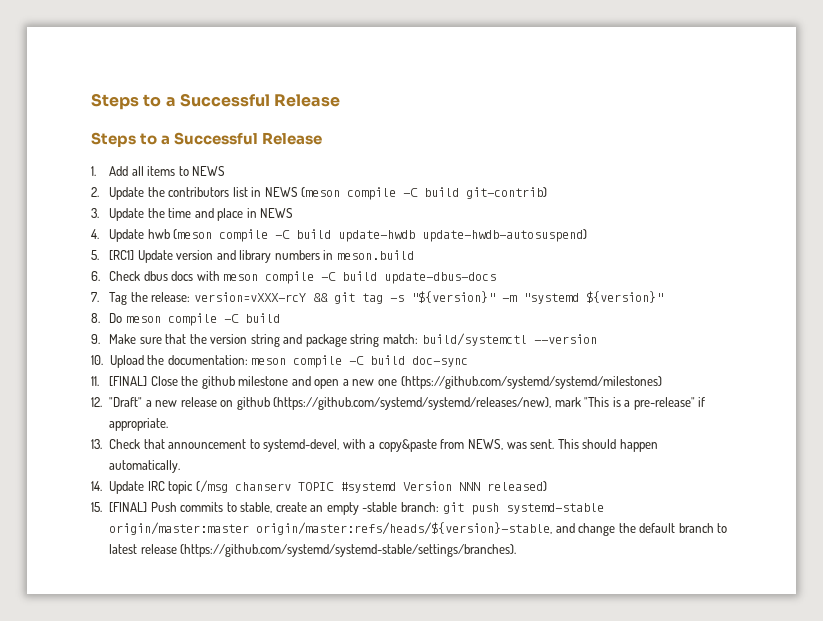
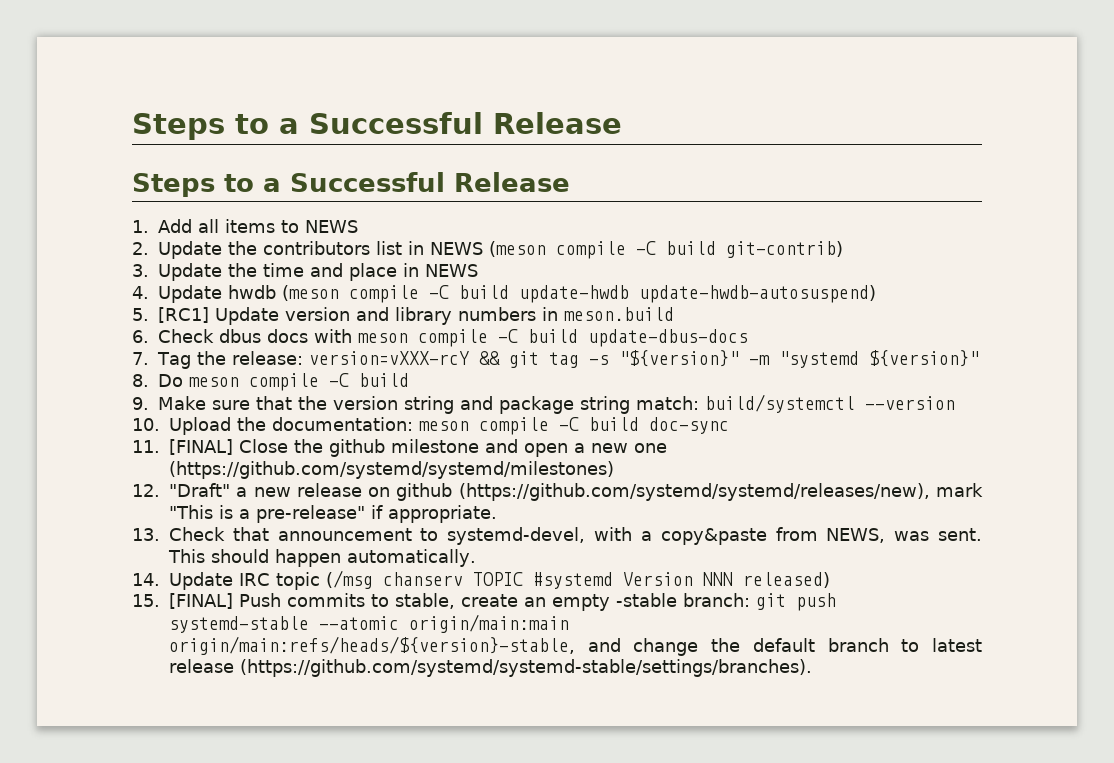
[147,229,170,239] hwb -> [228,285,276,299] hwdb
[109,522,553,535] origin/master:master origin/master:refs/heads/${version}-stable, -> [319,614,569,633] [169,636,575,655] --atomic origin/main:main origin/main:refs/heads/${version}-stable,

